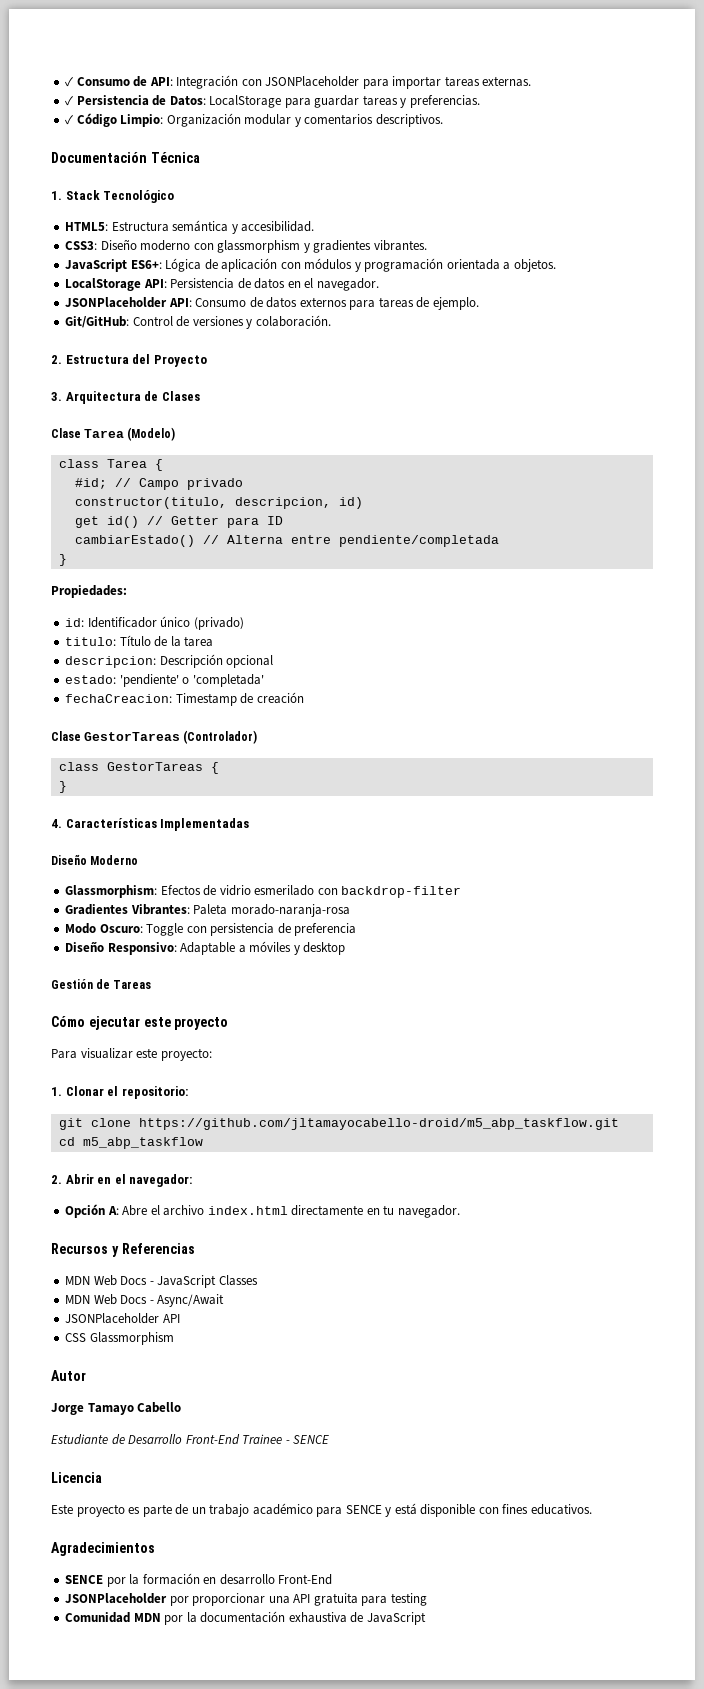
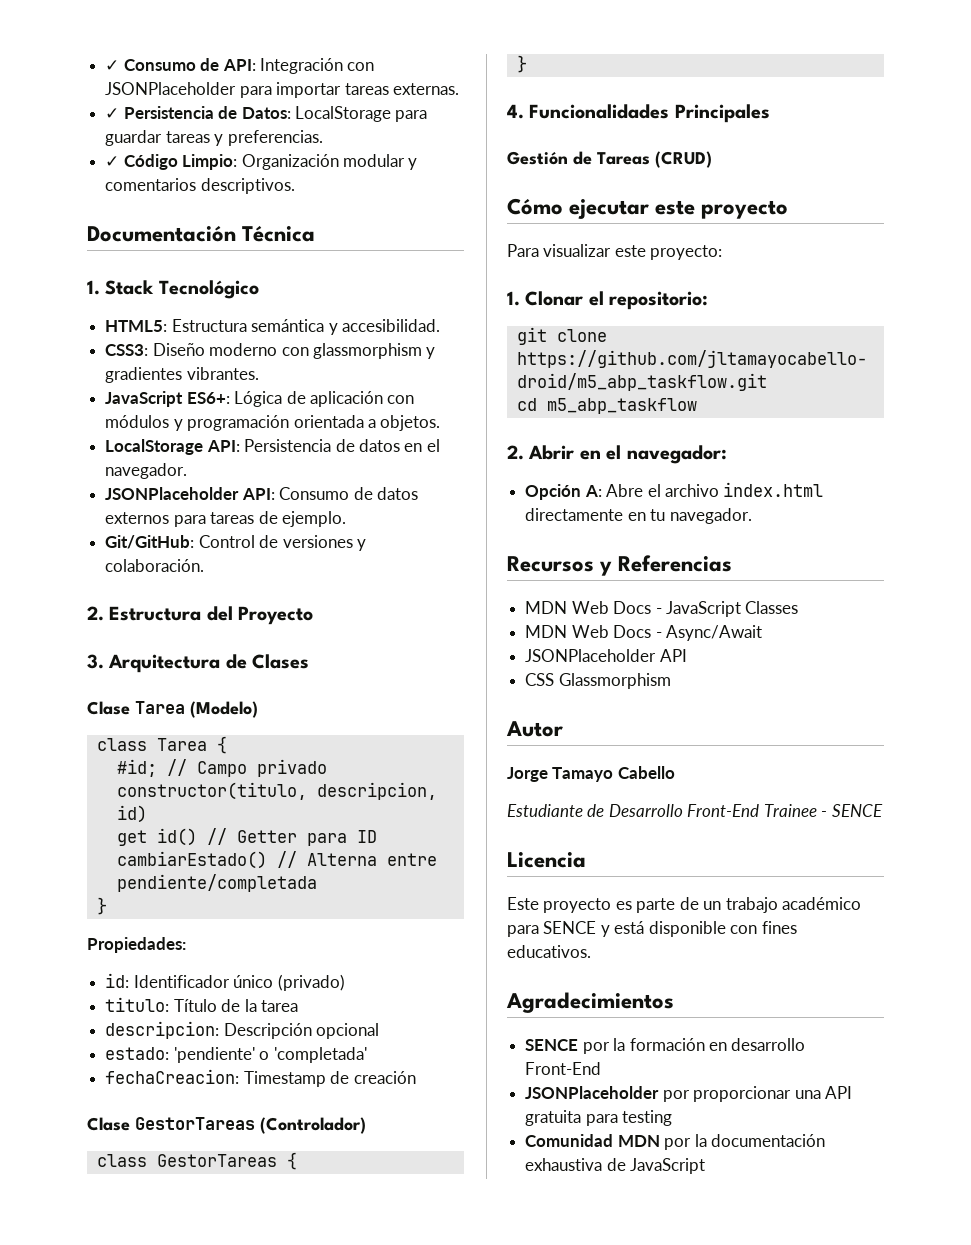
[65,818,250,831] [51,854,139,865] [65,885,462,898] [65,904,350,917] [65,923,357,936] [65,941,346,955] Características Implementadas // Diseño Moderno // Glassmorphism: Efectos de vidrio esmerilado con backdrop-filter // Gradientes Vibrantes: Paleta morado-naranja-rosa // Modo Oscuro: Toggle con persistencia de preferencia // Diseño Responsivo: Adaptable a móviles y desktop -> [529,104,770,123] Funcionalidades Principales
(152, 984) none -> [655,151,712,168] (CRUD)

